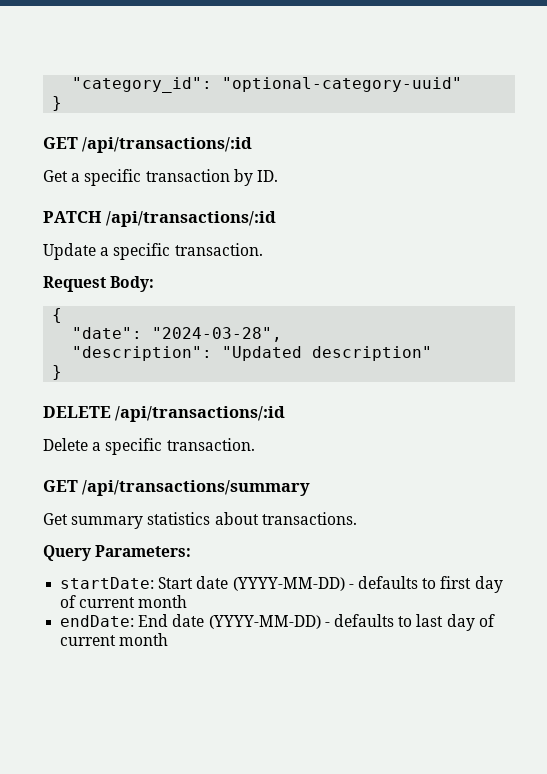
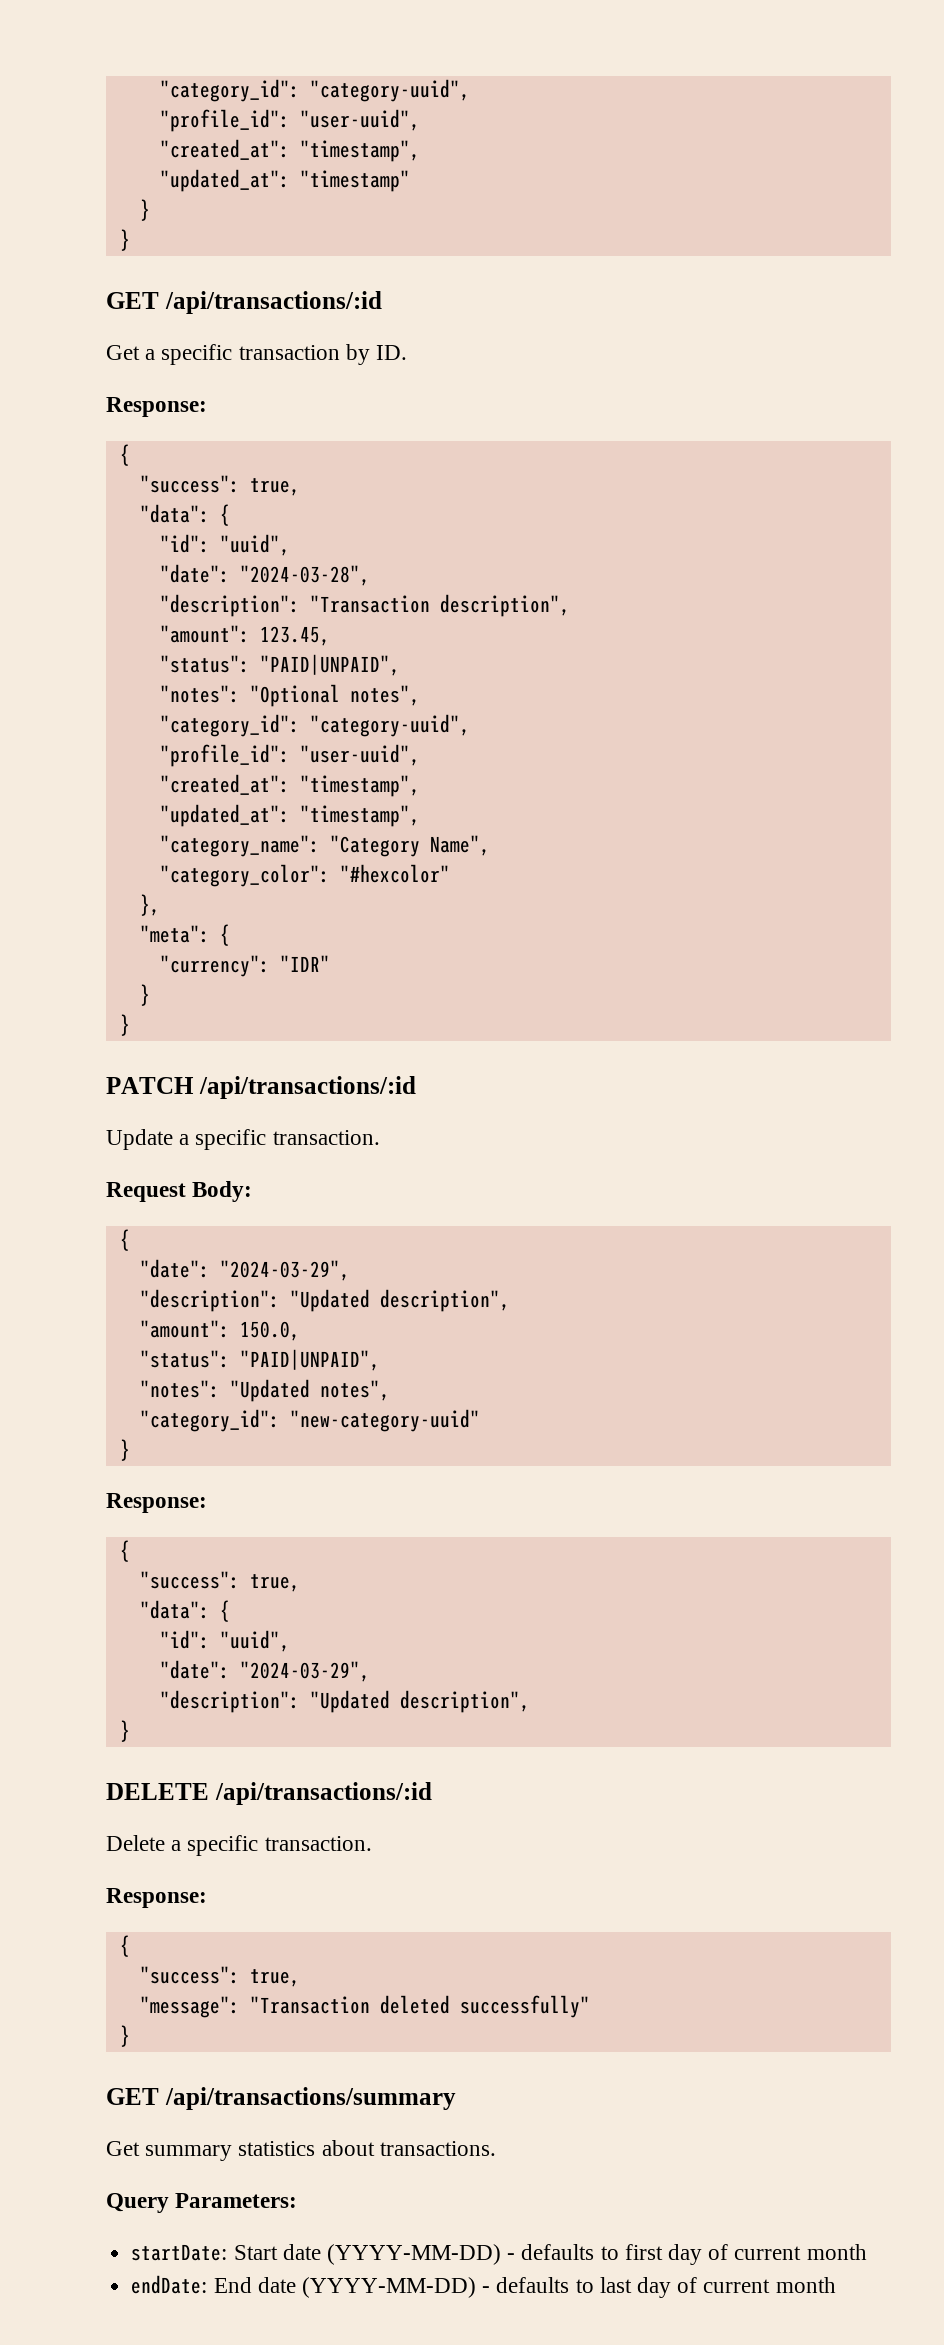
[72,77,463,93] "category_id": "optional-category-uuid" -> [159,79,470,102] [159,109,420,132] [159,139,420,162] [159,169,410,192] [139,199,150,221] "category_id": "category-uuid", // "profile_id": "user-uuid", // "created_at": "timestamp", // "updated_at": "timestamp" // }
(278, 176) none -> [106,397,207,417] [119,444,130,466] [139,475,300,496] [139,504,230,526] [159,534,290,556] [159,564,370,586] [159,594,570,617] [159,625,330,646] [159,654,400,676] [159,684,420,707] [159,714,470,737] [159,744,420,767] [159,774,420,797] [159,804,420,827] [159,835,490,857] [159,864,450,887] [139,894,160,916] [139,924,230,946] [159,955,330,977] [139,984,150,1006] [119,1014,130,1036] // Response: // { // "success": true, // "data": { // "id": "uuid", // "date": "2024-03-28", // "description": "Transaction description", // "amount": 123.45, // "status": "PAID|UNPAID", // "notes": "Optional notes", // "category_id": "category-uuid", // "profile_id": "user-uuid", // "created_at": "timestamp", // "updated_at": "timestamp", // "category_name": "Category Name", // "category_color": "#hexcolor" // }, // "meta": { // "currency": "IDR" // } // }
[152,327,283,342] [72,346,433,361] "2024-03-28", // "description": "Updated description" -> [219,1260,350,1281] [139,1289,510,1312] [139,1320,300,1341] [139,1349,380,1371] [139,1379,390,1402] [139,1409,480,1432] [119,1439,130,1461] [106,1493,207,1513] [119,1540,130,1562] [139,1571,300,1592] [139,1600,230,1622] [159,1630,290,1652] [159,1660,370,1682] [159,1690,530,1713] "2024-03-29", // "description": "Updated description", // "amount": 150.0, // "status": "PAID|UNPAID", // "notes": "Updated notes", // "category_id": "new-category-uuid" // } // Response: // { // "success": true, // "data": { // "id": "uuid", // "date": "2024-03-29", // "description": "Updated description",
(255, 444) none -> [106,1888,207,1908] [119,1935,130,1957] [139,1966,300,1987] [139,1995,590,2018] [119,2025,130,2047] // Response: // { // "success": true, // "message": "Transaction deleted successfully" // }

